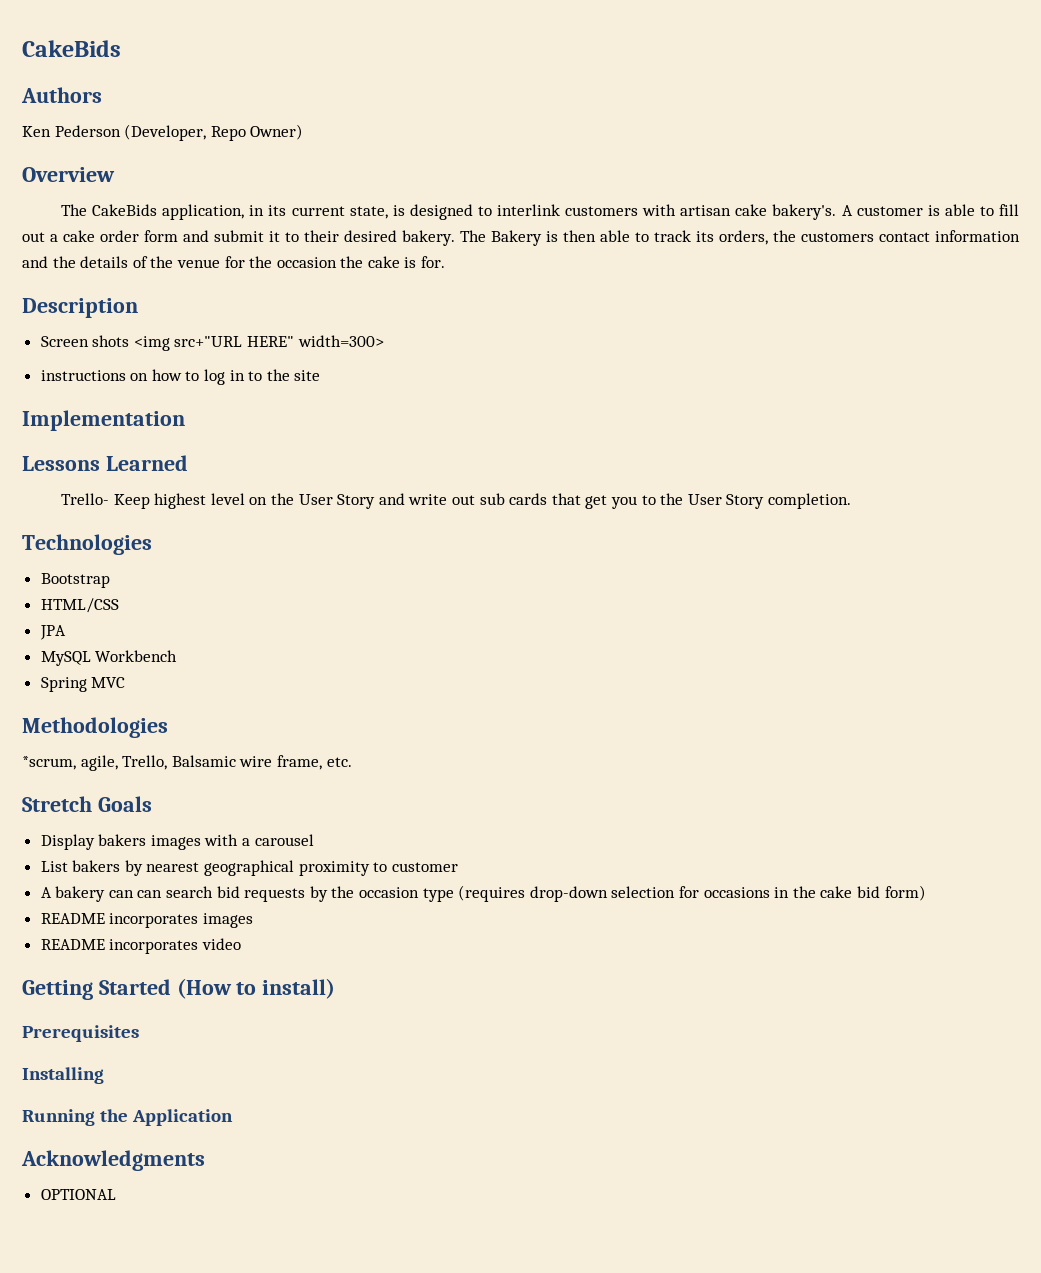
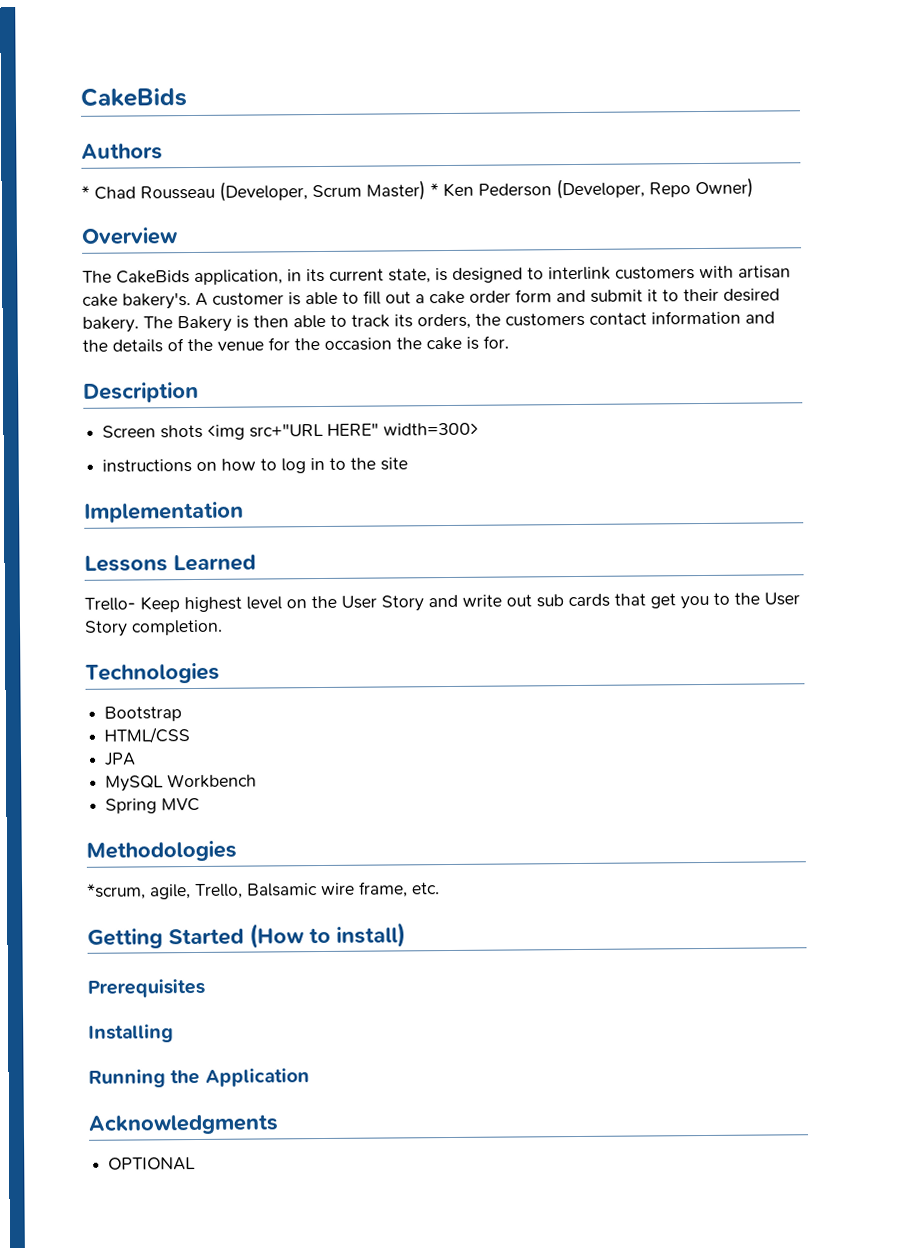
(102, 95) none -> [81,180,439,202] * Chad Rousseau (Developer, Scrum Master) *
[22,796,152,812] [40,834,314,850] [40,860,458,876] [40,885,926,902] [40,913,253,928] [40,938,241,954] // Stretch Goals // Display bakers images with a carousel // List bakers by nearest geographical proximity to customer // A bakery can can search bid requests by the occasion type (requires drop-down selection for occasions in the cake bid form) // README incorporates images // README incorporates video -> (440, 888) none

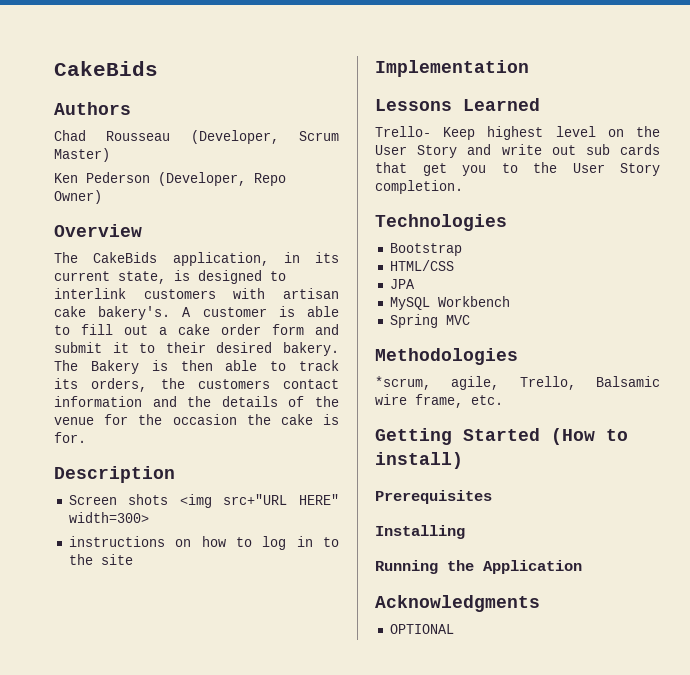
[81,185,90,199] * -> (131, 108) none
[430,183,439,197] * -> (110, 155) //

